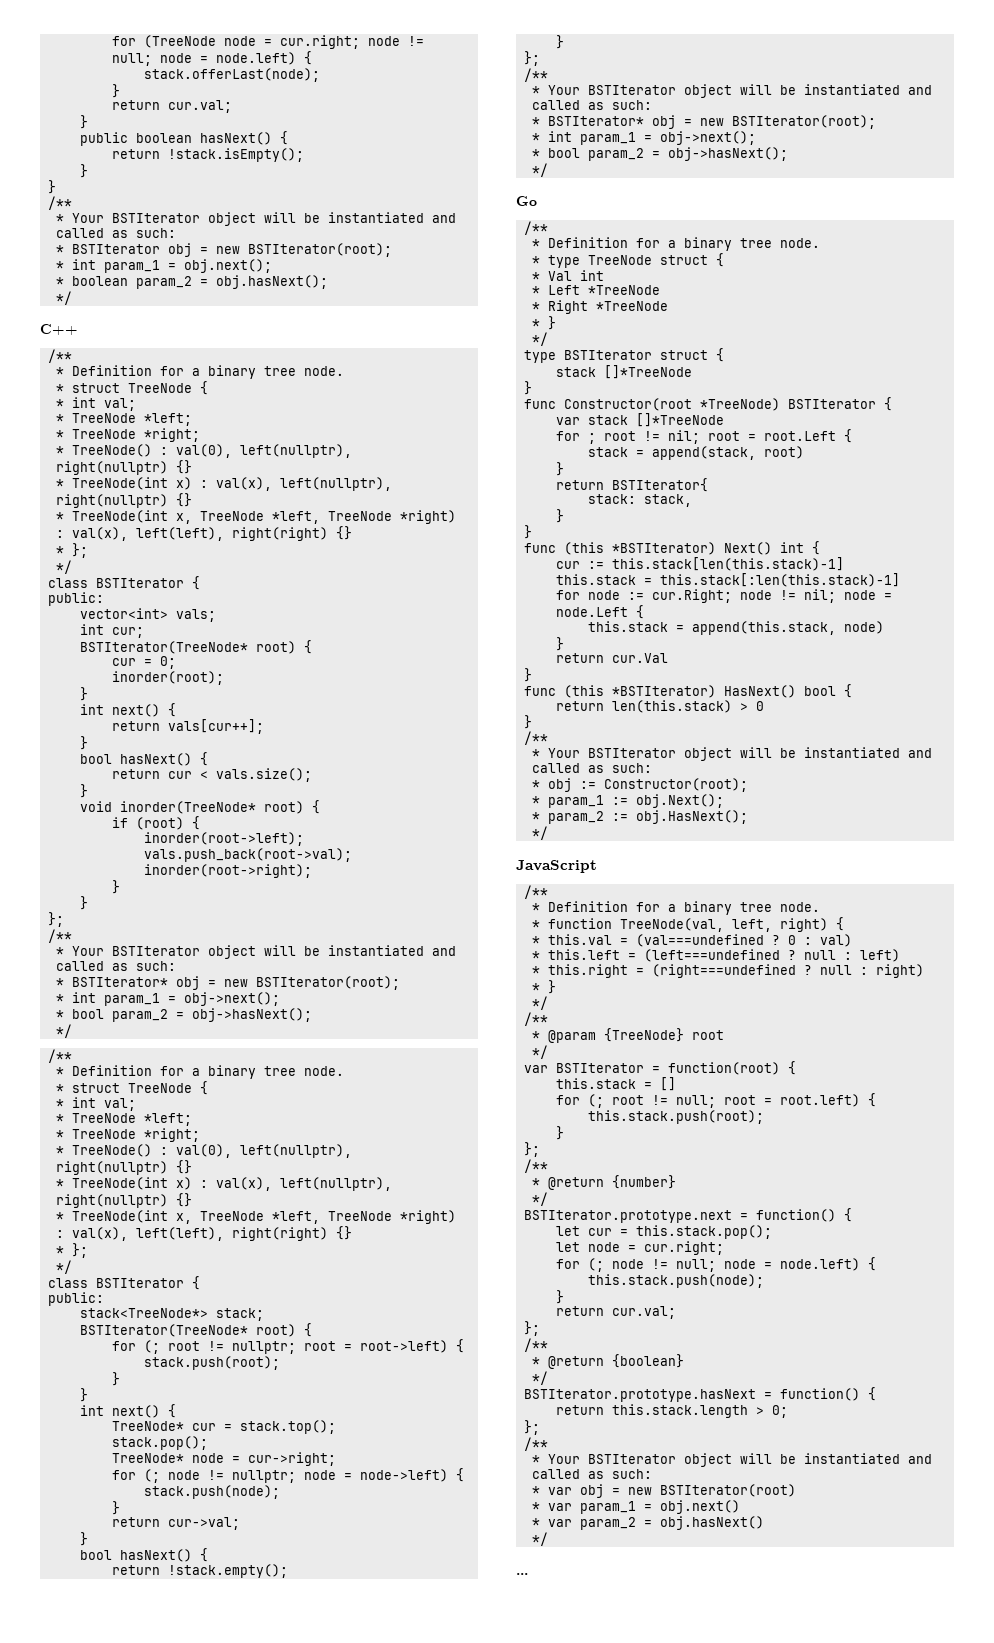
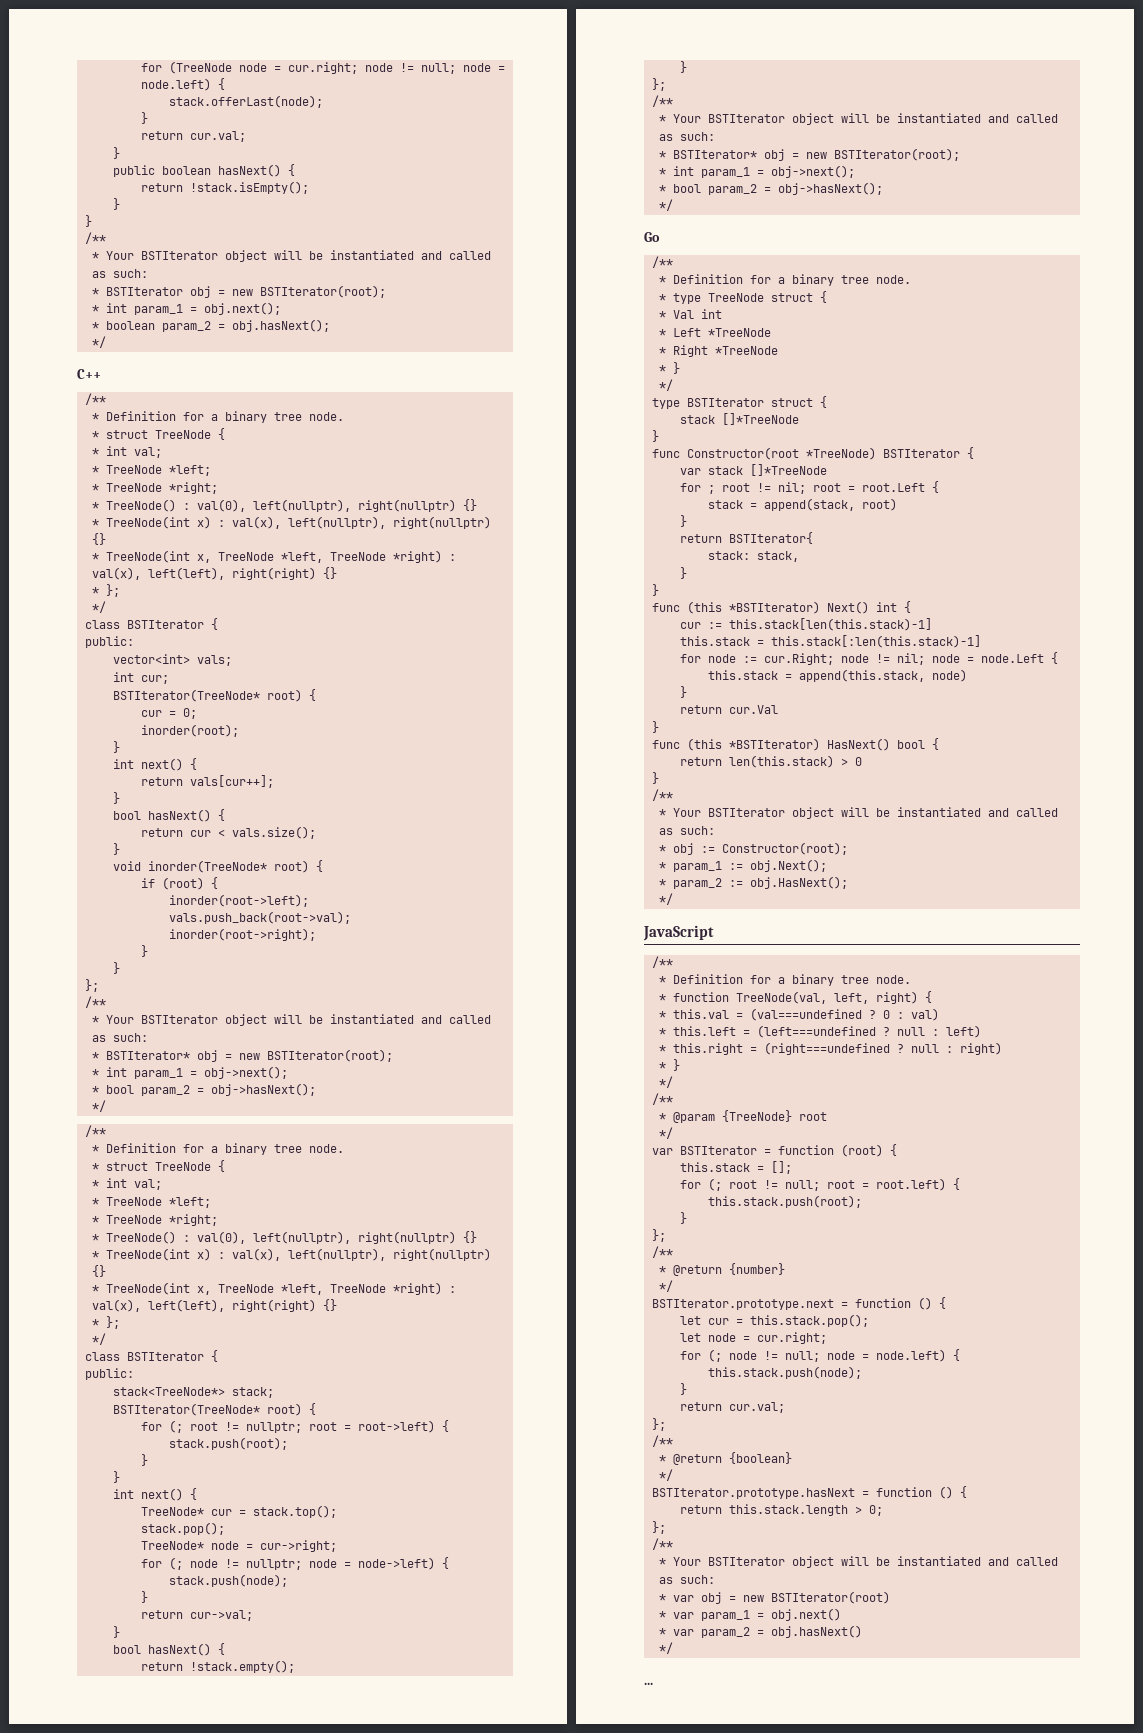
[667,1061,796,1075] [555,1077,676,1091] function(root) { // this.stack = [] -> [777,1144,897,1157] [679,1161,792,1174] function (root) { // this.stack = [];
[755,1209,836,1222] function() -> [854,1297,932,1310] function ()
[779,1388,860,1401] function() -> [875,1486,953,1499] function ()

